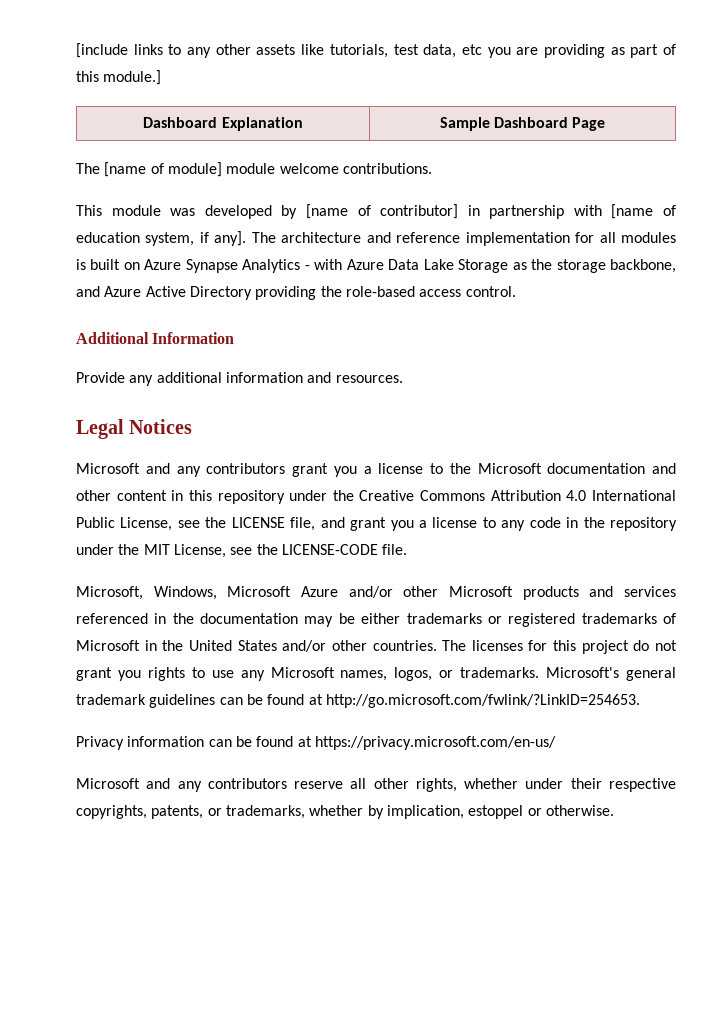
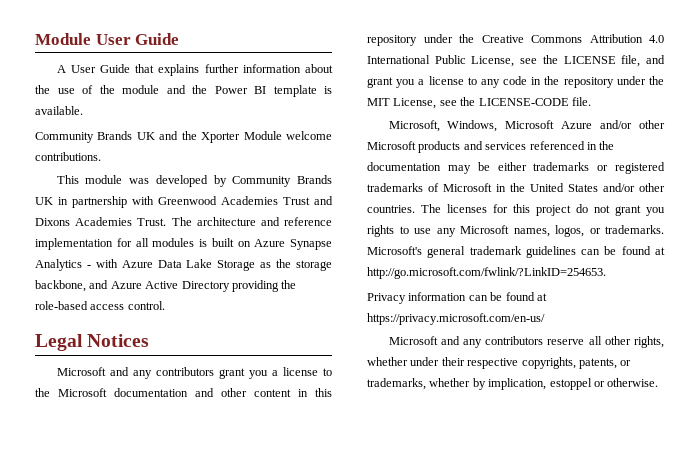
[76,43,676,58] [76,70,162,85] [143,117,303,131] [439,117,606,131] [76,162,276,177] [include links to any other assets like tutorials, test data, etc you are providing as part of this module.] // Dashboard Explanation | Sample Dashboard Page // The [name of module] module -> [35,33,180,45] [56,64,333,76] [35,85,332,97] [35,106,83,115] [35,131,282,143] Module User Guide // A User Guide that explains further information about the use of the module and the Power BI template is available. // Community Brands UK and the Xporter Module
[305,204,676,219] [76,231,247,246] [name of contributor] in partnership with [name of education system, if any]. -> [232,175,332,187] [35,196,333,208] [35,217,167,226] Community Brands UK in partnership with Greenwood Academies Trust and Dixons Academies Trust.
[76,332,235,344] [76,372,403,386] // Additional Information // Provide any additional information and resources. -> (165, 305) none

